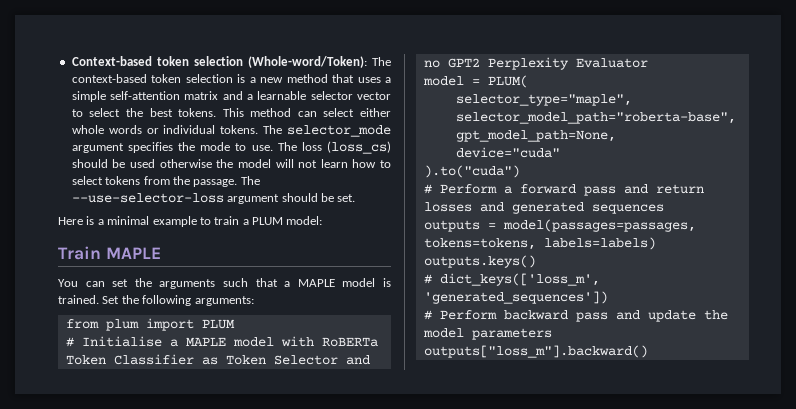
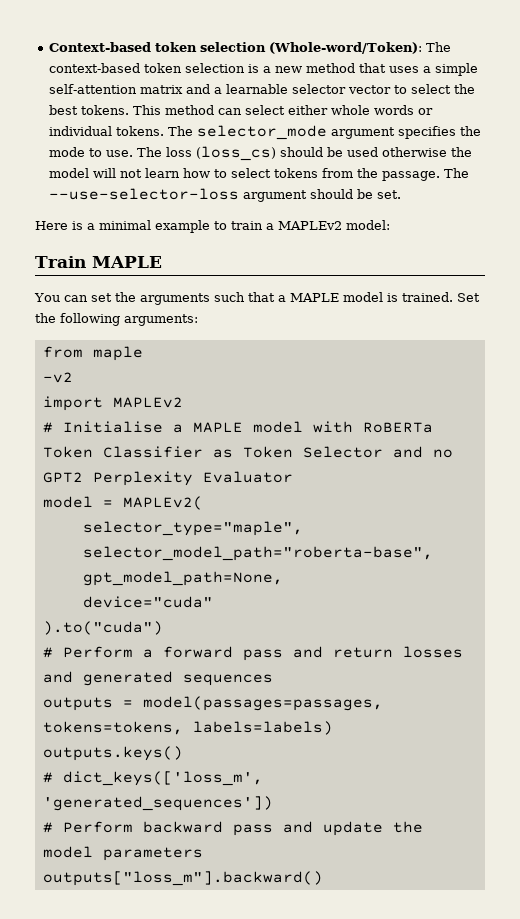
[252,217,283,225] PLUM -> [278,221,342,230] MAPLEv2
[105,318,235,331] plum import PLUM -> [92,346,143,361] [42,372,73,383] [42,396,183,411] maple // -v2 // import MAPLEv2
[487,75,528,88] PLUM( -> [122,496,203,510] MAPLEv2(

